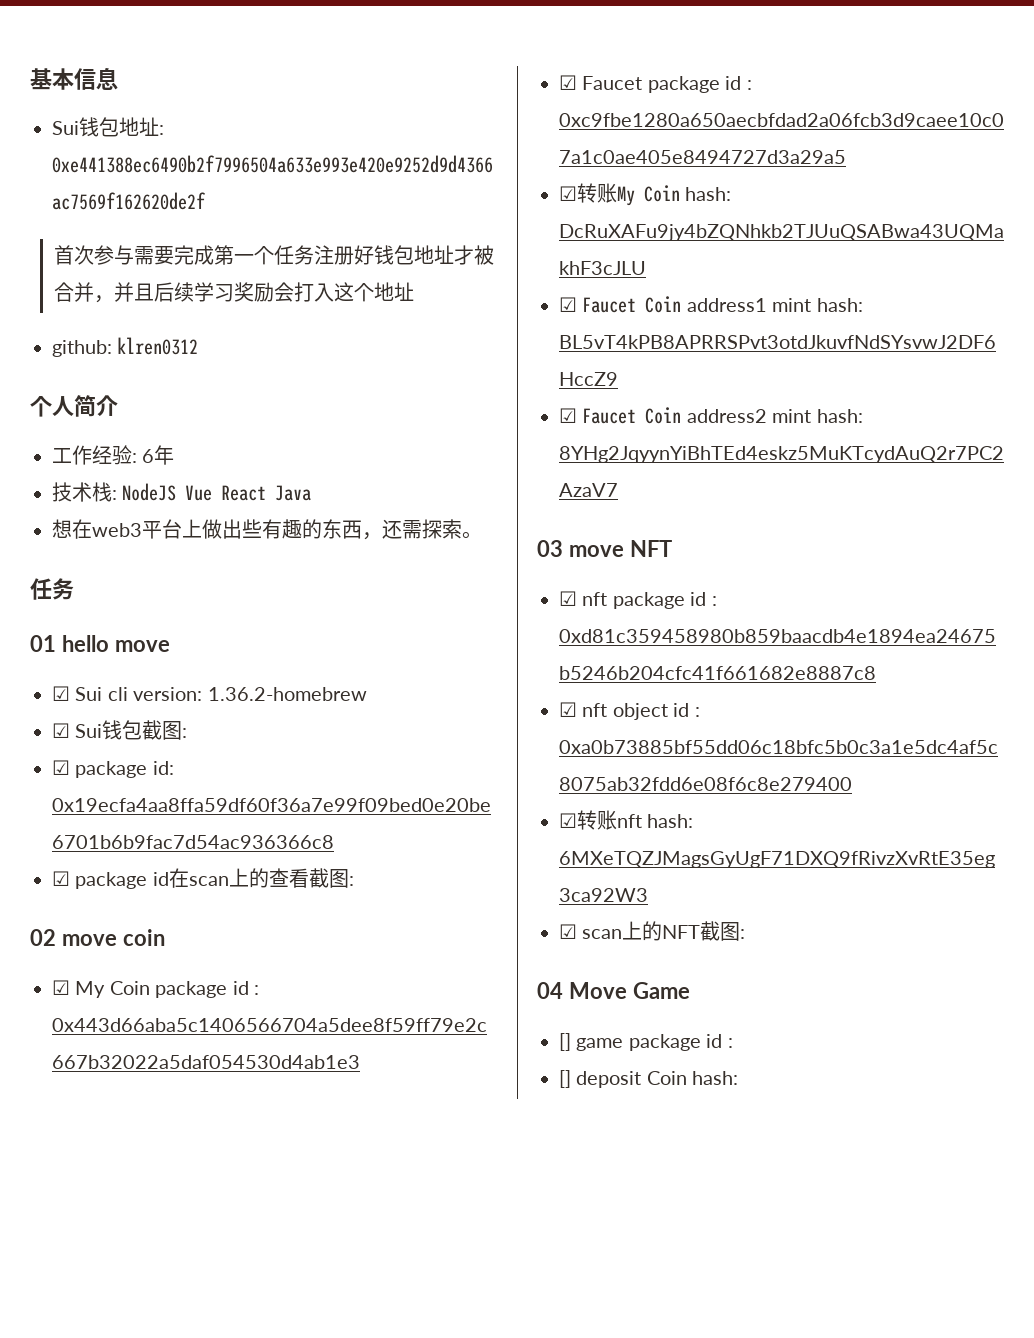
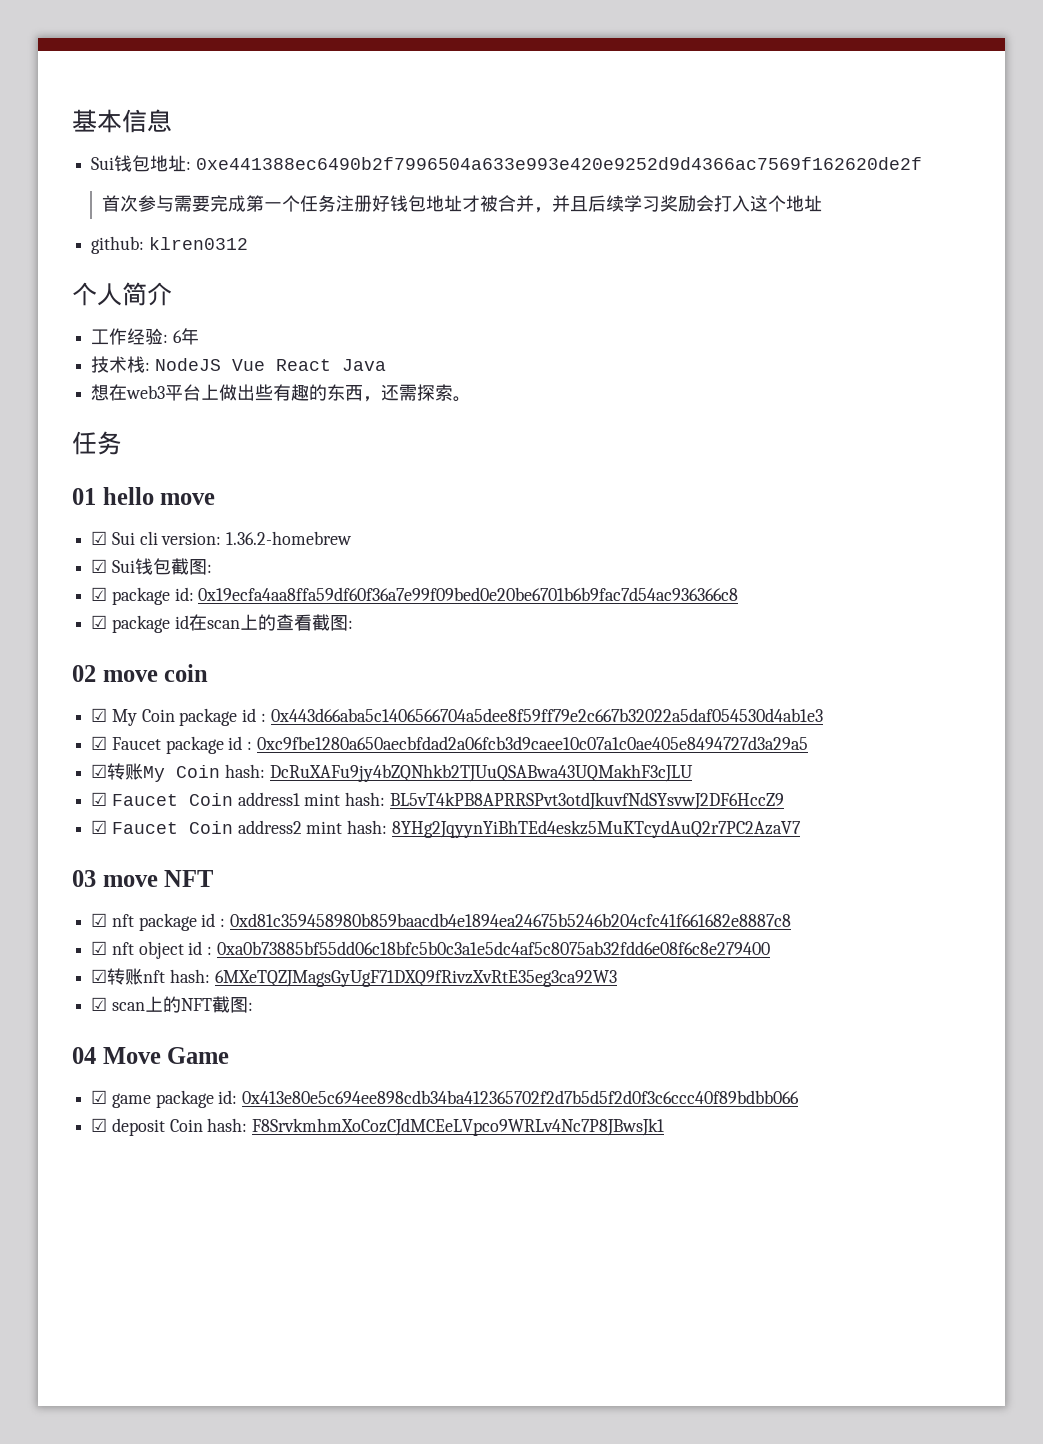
[559,1033,571,1051] [] -> [91,1090,108,1104] ☑
[706,1034,733,1048] [559,1070,571,1088] id : // [] -> [218,1090,800,1104] [91,1118,108,1132] id: 0x413e80e5c694ee898cdb34ba412365702f2d7b5d5f2d0f3c6ccc40f89bdbb066 // ☑
(739, 1078) none -> [252,1118,665,1136] F8SrvkmhmXoCozCJdMCEeLVpco9WRLv4Nc7P8JBwsJk1

